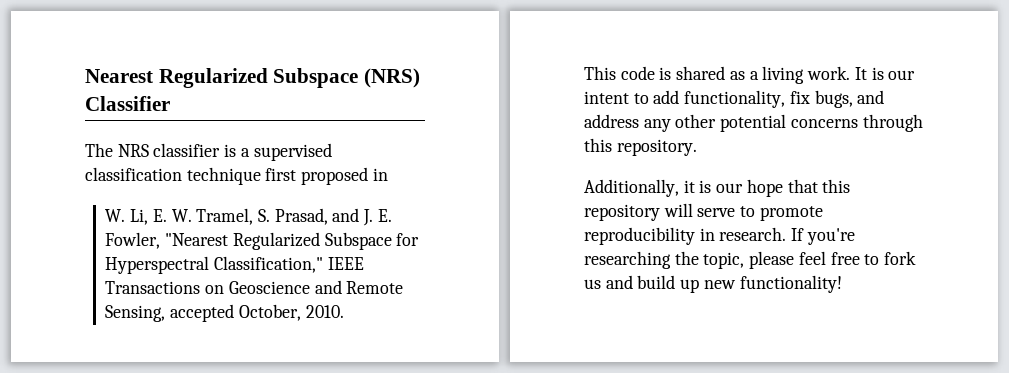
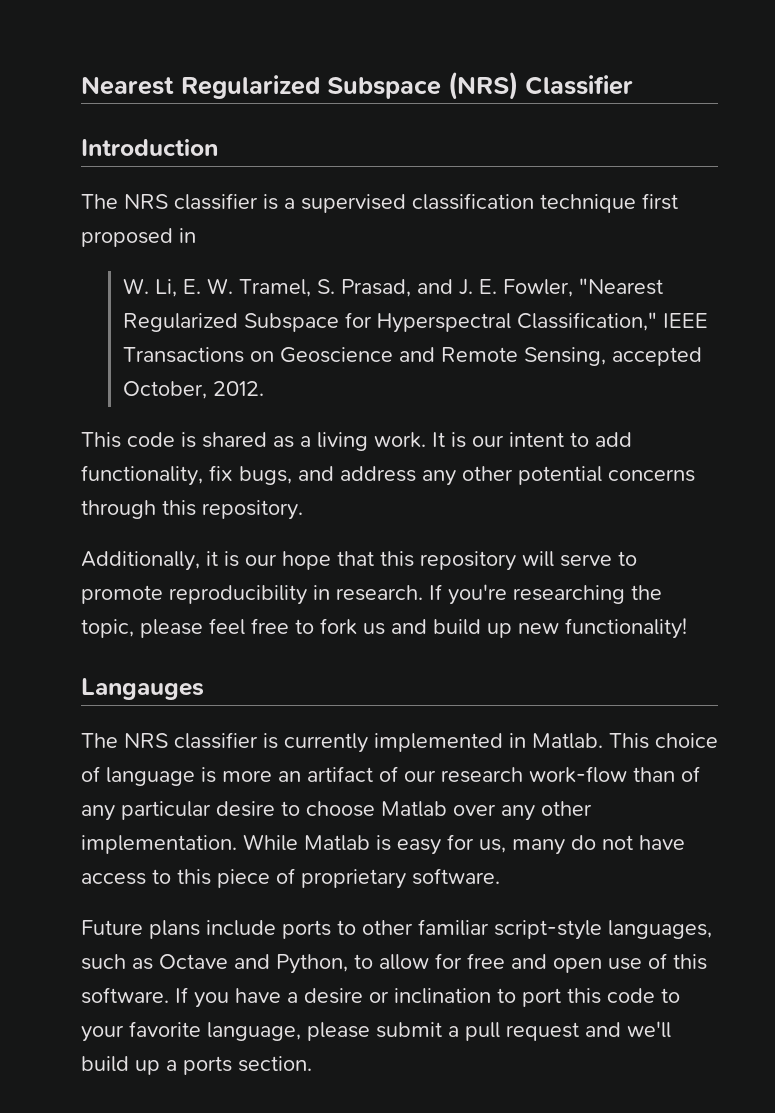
(170, 103) none -> [81,139,218,156] // Introduction
[305,305,344,318] 2010. -> [213,381,265,396] 2012.
(842, 284) none -> [81,678,204,700] [81,732,718,753] [81,766,700,786] [81,801,592,821] [81,834,685,855] [81,868,500,889] [81,919,712,940] [81,953,707,974] [81,987,680,1008] [81,1021,671,1042] [81,1056,312,1075] // Langauges // The NRS classifier is currently implemented in Matlab. This choice of language is more an artifact of our research work-flow than of any particular desire to choose Matlab over any other implementation. While Matlab is easy for us, many do not have access to this piece of proprietary software. // Future plans include ports to other familiar script-style languages, such as Octave and Python, to allow for free and open use of this software. If you have a desire or inclination to port this code to your favorite language, please submit a pull request and we'll build up a ports section.

